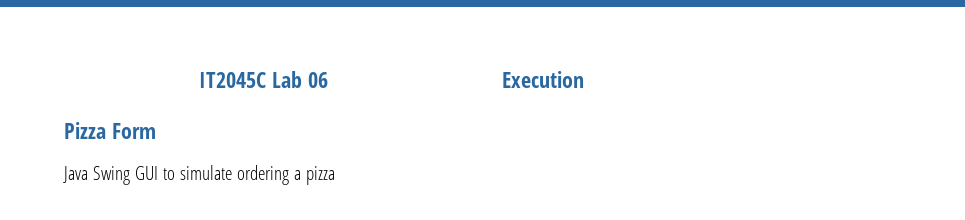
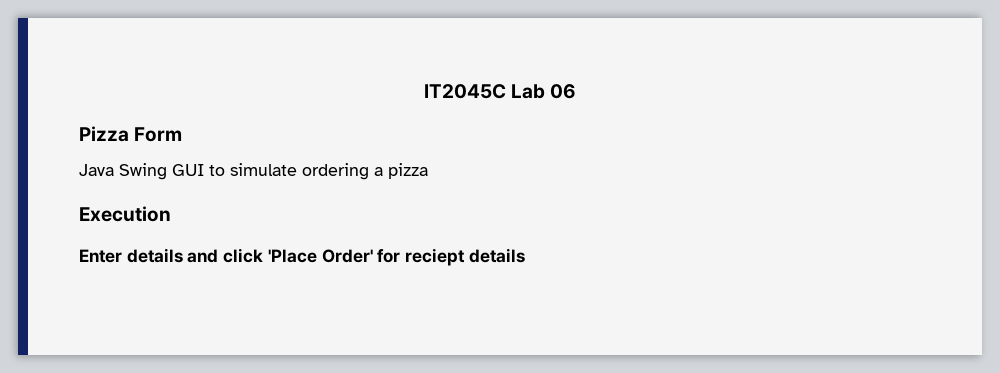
(584, 79) none -> [79,248,525,266] // Enter details and click 'Place Order' for reciept details

